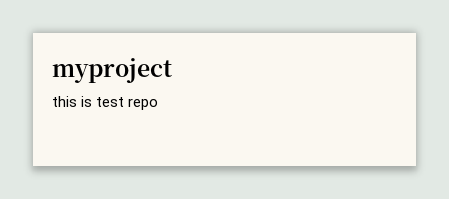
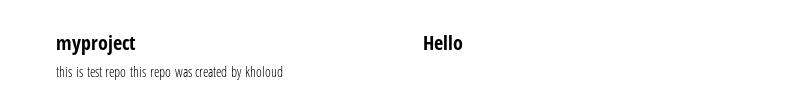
(159, 104) none -> [130,66,284,80] [423,35,463,50] this repo was created by kholoud // Hello

